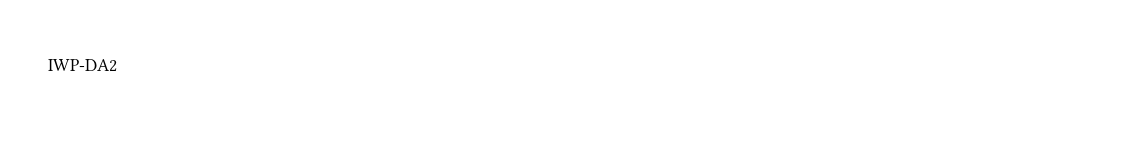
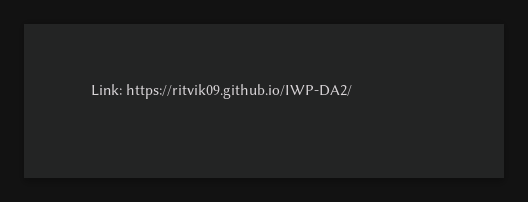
[48,59,117,72] IWP-DA2 -> [91,84,353,99] Link: https://ritvik09.github.io/IWP-DA2/

